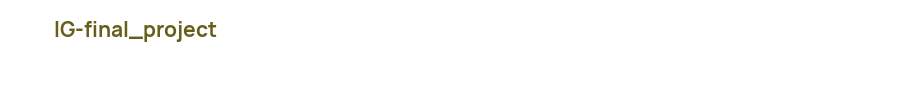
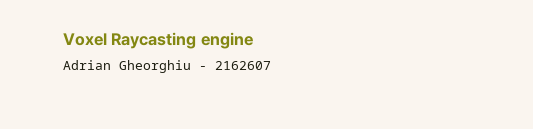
[54,21,217,42] IG-final_project -> [63,32,253,49] [63,60,271,73] Voxel Raycasting engine // Adrian Gheorghiu - 2162607

